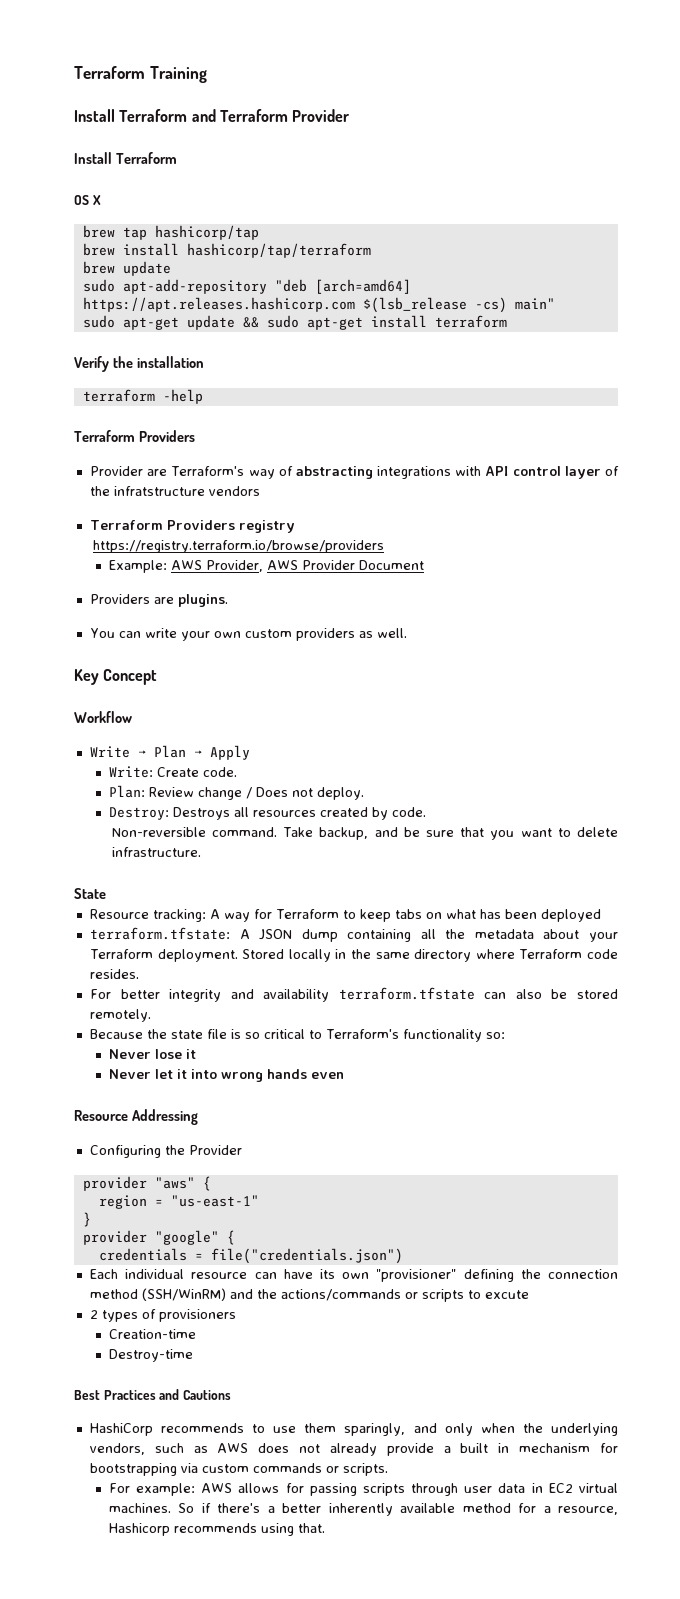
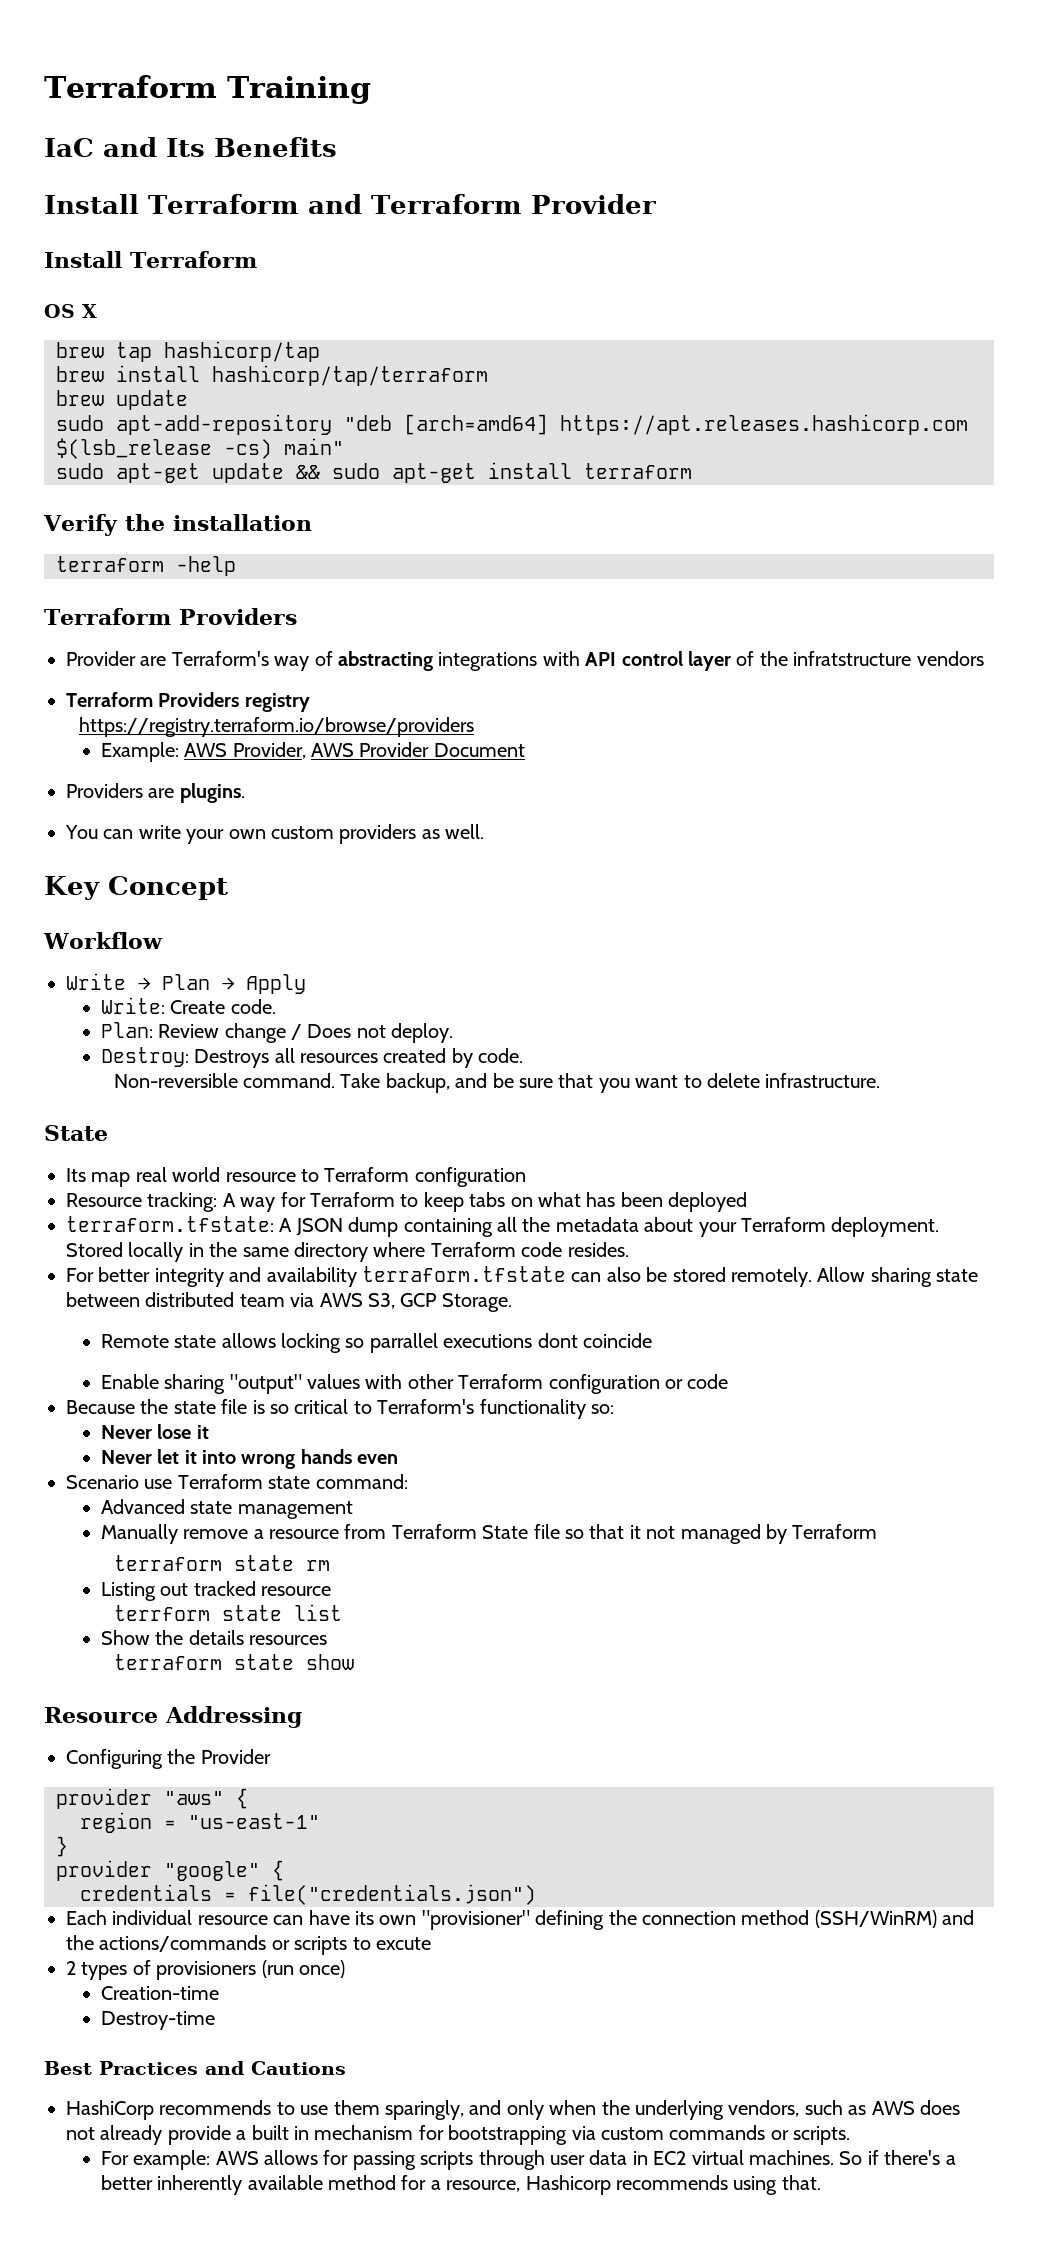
(207, 74) none -> [44,137,337,157] // IaC and Its Benefits
(106, 893) none -> [66,1167,526,1187] // Its map real world resource to Terraform configuration
(151, 1015) none -> [817,1267,979,1287] [66,1292,512,1312] [100,1333,653,1353] [100,1374,729,1394] Allow sharing state between distributed team via AWS S3, GCP Storage. // Remote state allows locking so parrallel executions dont coincide // Enable sharing "output" values with other Terraform configuration or code
(344, 1075) none -> [66,1474,408,1489] [100,1499,353,1519] [100,1524,878,1544] [113,1555,330,1571] [100,1581,332,1601] [113,1604,342,1621] [100,1630,328,1645] [113,1654,354,1670] // Scenario use Terraform state command: // Advanced state management // Manually remove a resource from Terraform State file so that it not managed by Terraform // terraform state rm // Listing out tracked resource // terrform state list // Show the details resources // terraform state show
(236, 1315) none -> [261,1960,345,1978] (run once)

